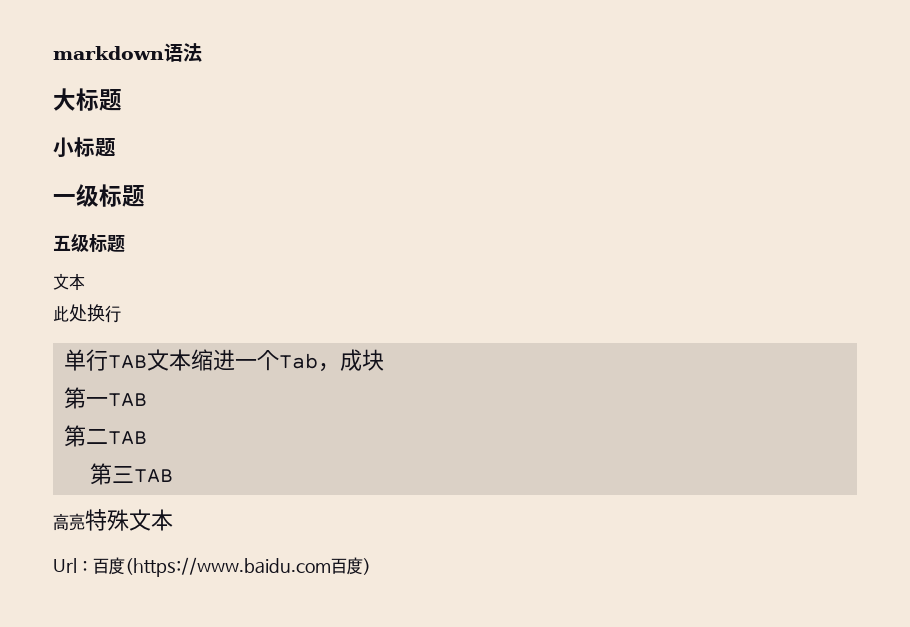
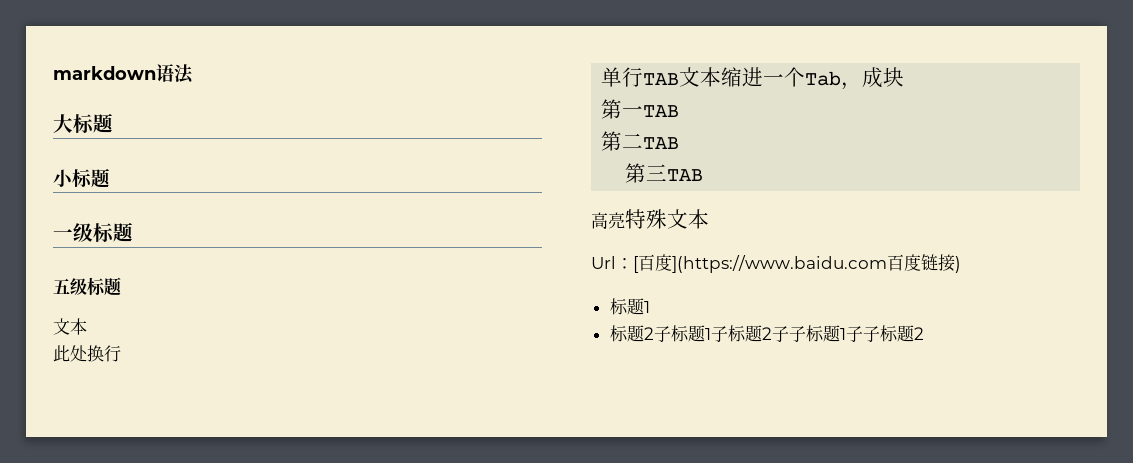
[93,557,371,577] 百度(https://www.baidu.com百度) -> [633,254,961,273] [609,298,650,315] [609,325,924,342] [百度](https://www.baidu.com百度链接) // 标题1 // 标题2子标题1子标题2子子标题1子子标题2

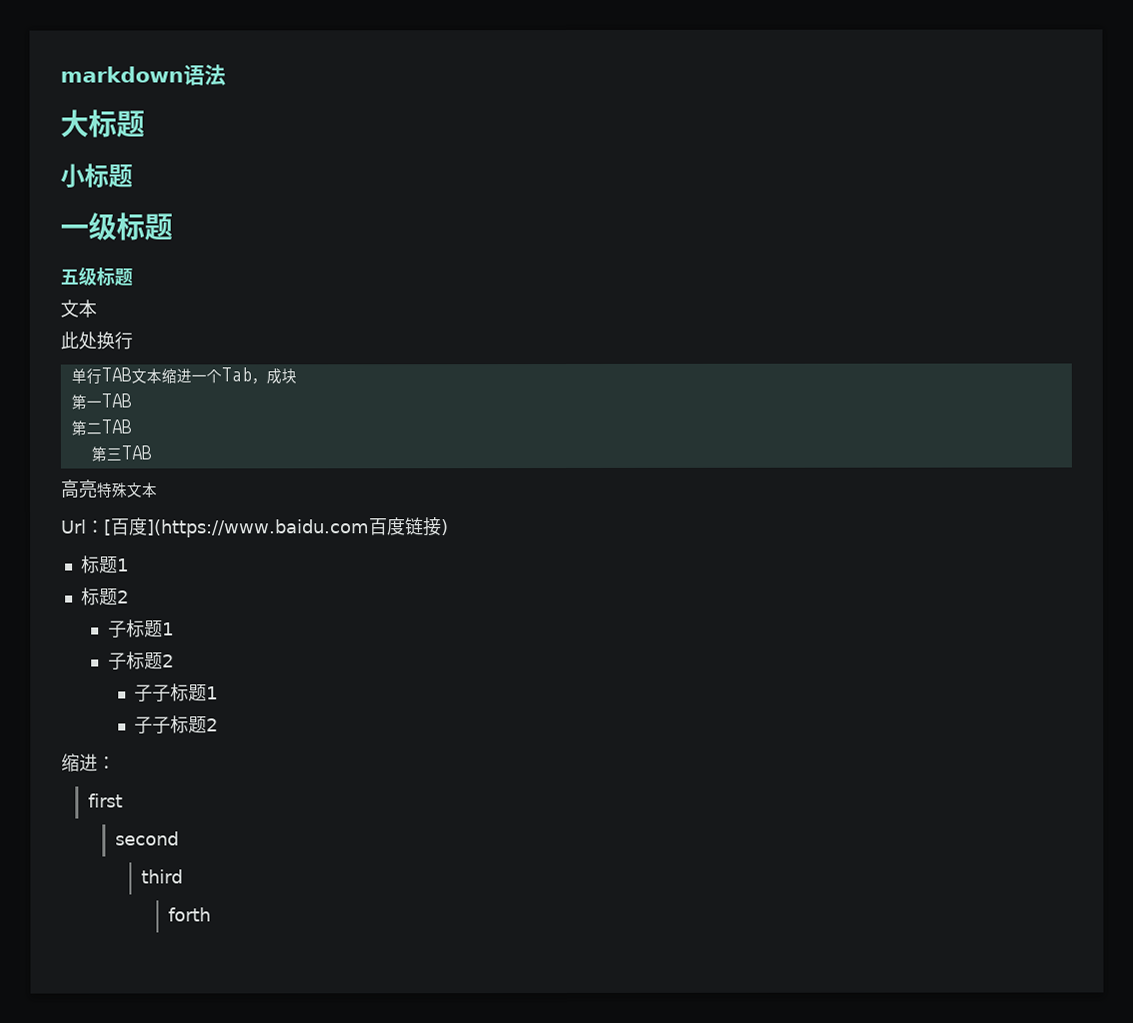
[653,325,772,342] 子标题1子标题2 -> [107,619,174,639] [107,651,174,671] // 子标题1 // 子标题2 //
(846, 334) none -> (219, 693) //
(924, 333) none -> [61,753,116,772] [87,793,123,808] [114,831,179,846] [141,869,184,884] [168,907,212,922] // 缩进： // first // second // third // forth

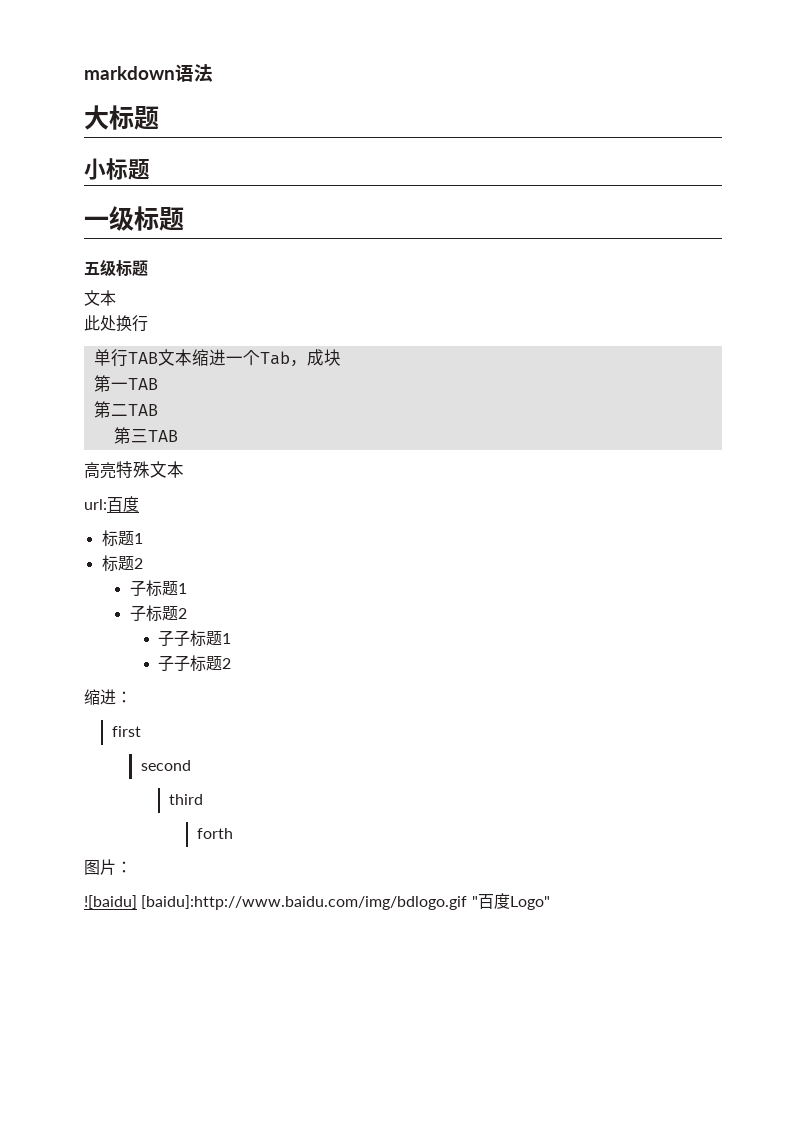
[61,517,449,538] Url：[百度](https://www.baidu.com百度链接) -> [84,496,139,512] url:百度
(212, 914) none -> [84,859,132,875] [84,893,550,910] // 图片： // ![baidu] [baidu]:http://www.baidu.com/img/bdlogo.gif "百度Logo"

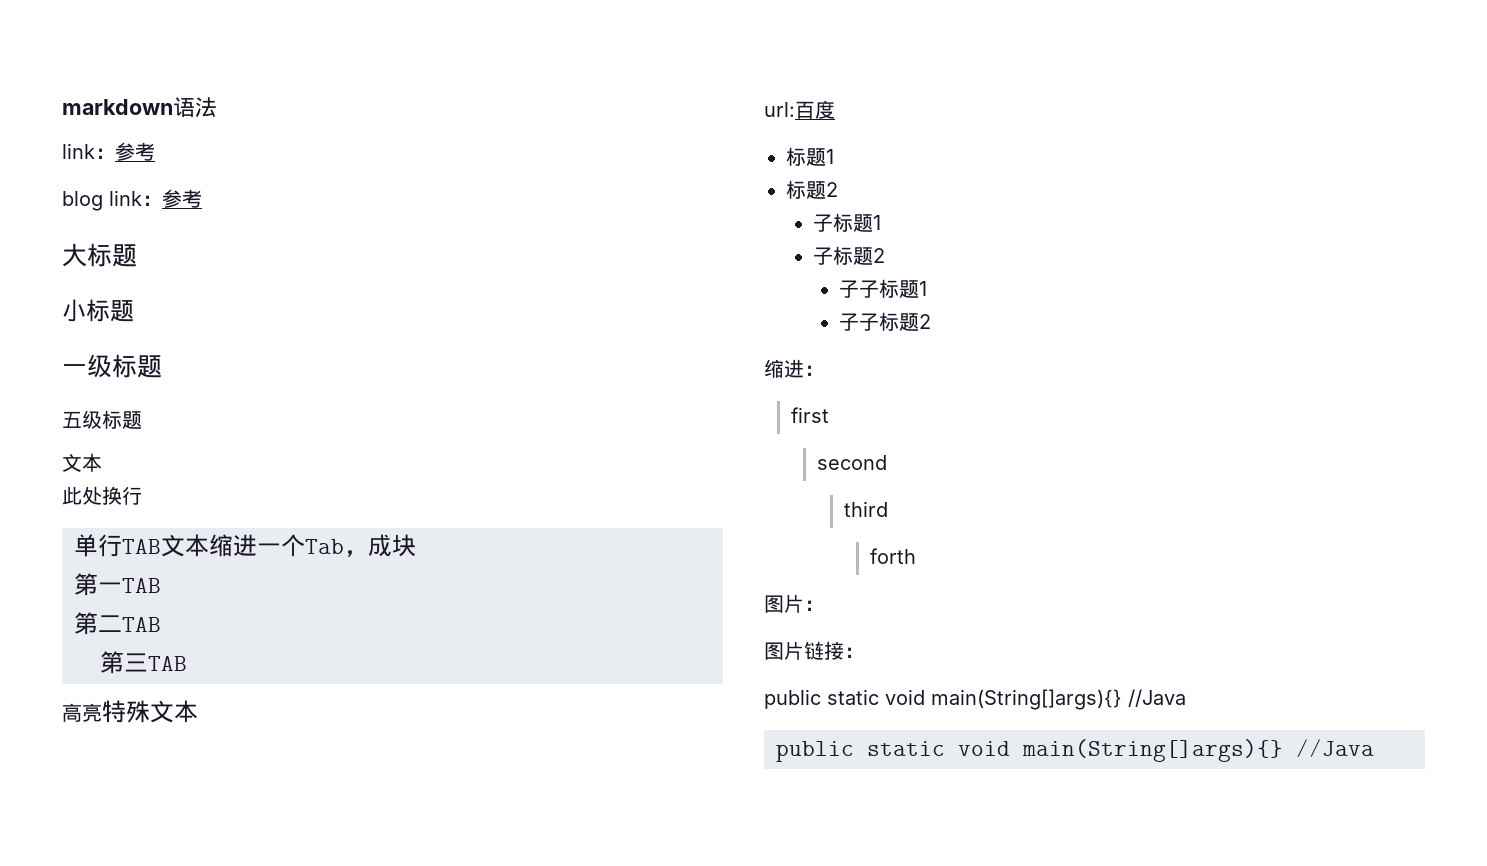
(213, 73) none -> [62,142,155,161] [62,189,202,211] // link：参考 // blog link：参考
[84,893,550,910] ![baidu] [baidu]:http://www.baidu.com/img/bdlogo.gif "百度Logo" -> [764,641,864,660] [764,689,1186,710] [776,739,1374,762] 图片链接： // public static void main(String[]args){} //Java // public static void main(String[]args){} //Java

